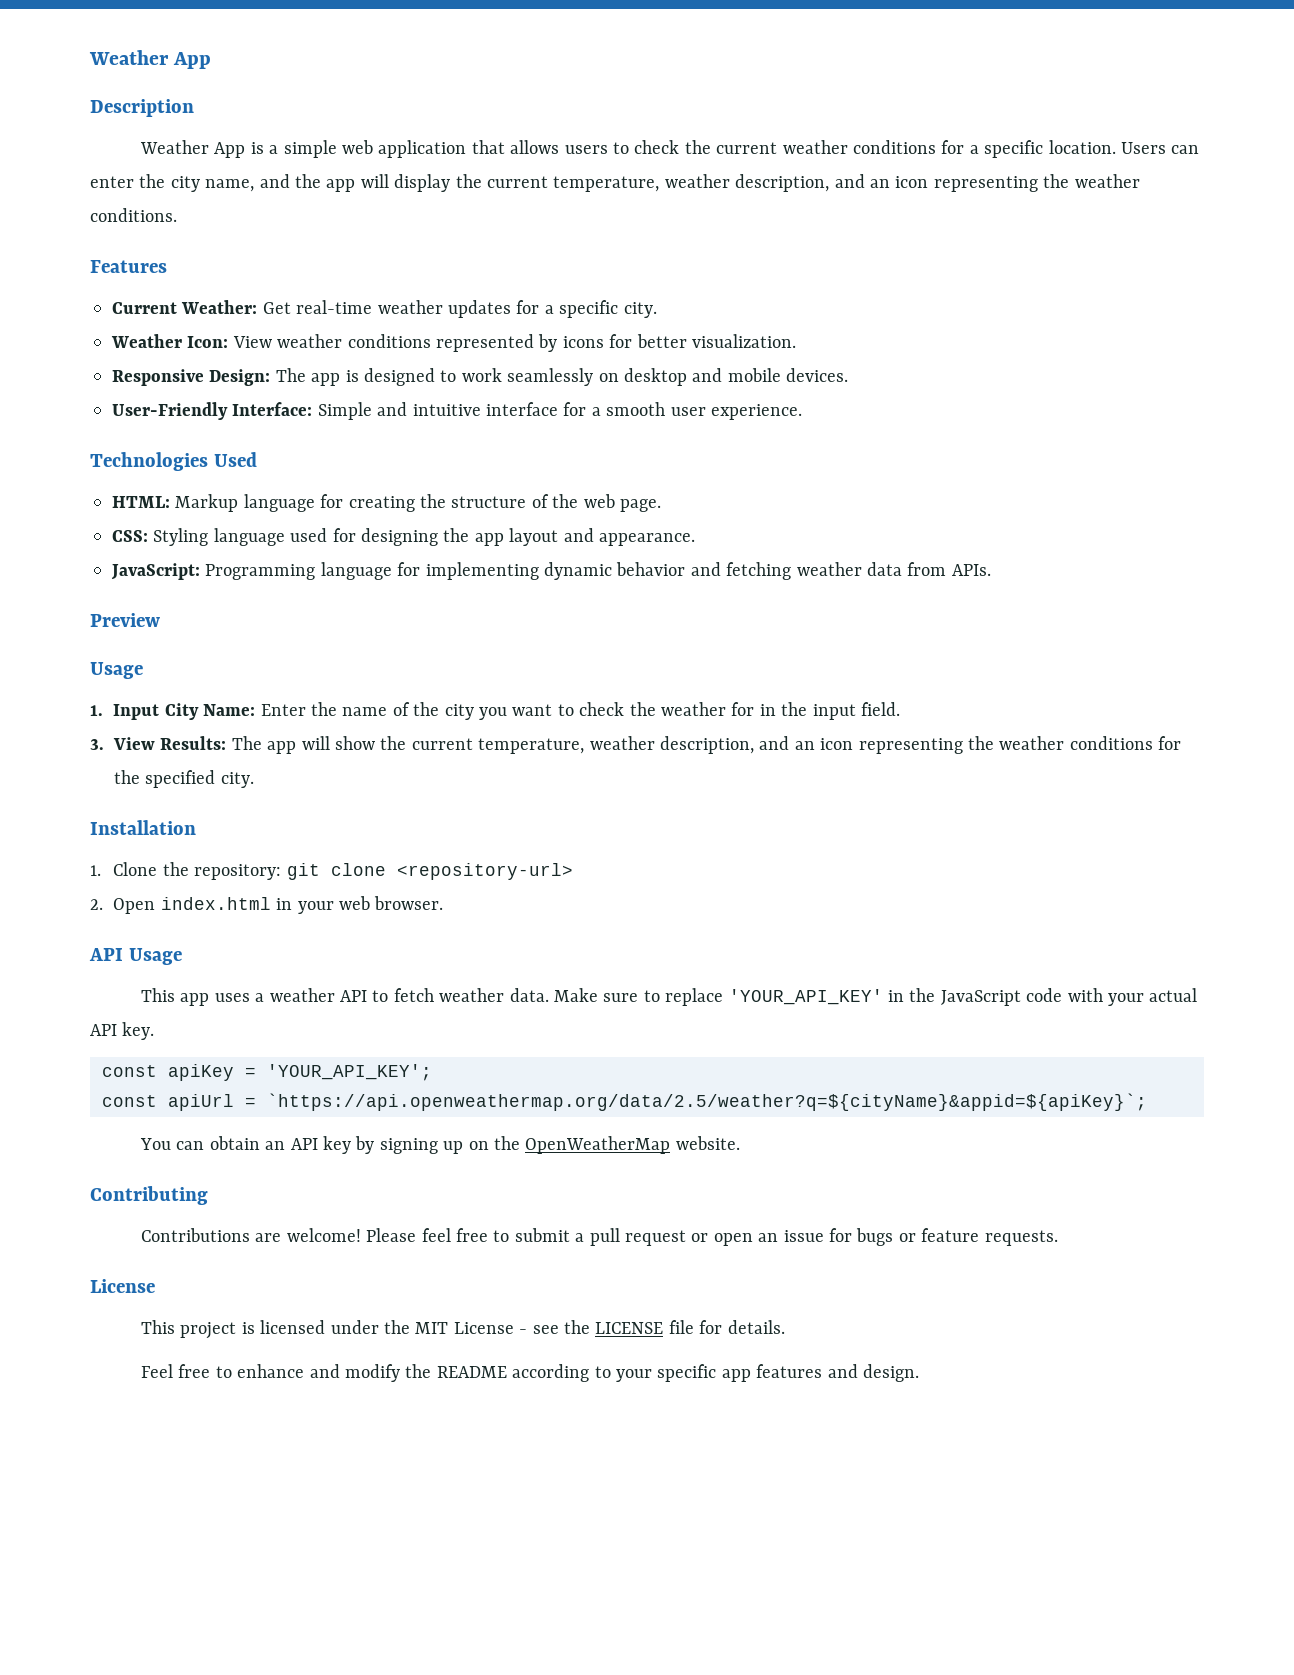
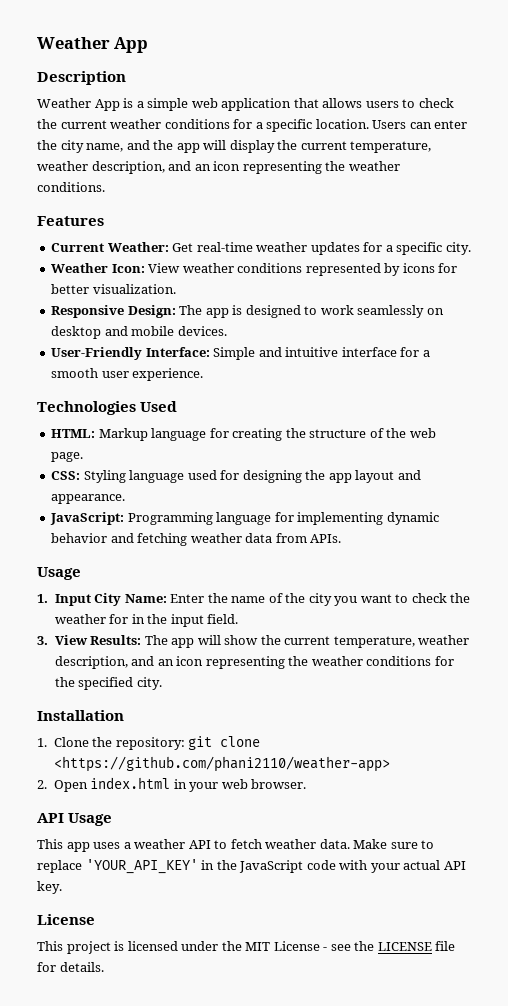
[90,613,160,627] // Preview -> (342, 538) none
[396,863,573,880] <repository-url> -> [53,756,390,772] <https://github.com/phani2110/weather-app>
[102,1064,432,1081] [102,1093,1147,1111] [139,1136,740,1154] [90,1186,208,1205] [140,1228,1058,1246] // const apiKey = 'YOUR_API_KEY'; // const apiUrl = `https://api.openweathermap.org/data/2.5/weather?q=${cityName}&appid=${apiKey}`; // You can obtain an API key by signing up on the OpenWeatherMap website. // Contributing // Contributions are welcome! Please feel free to submit a pull request or open an issue for bugs or feature requests. -> (62, 887) none
[140,1364,919,1382] // Feel free to enhance and modify the README according to your specific app features and design. -> (104, 967) none

